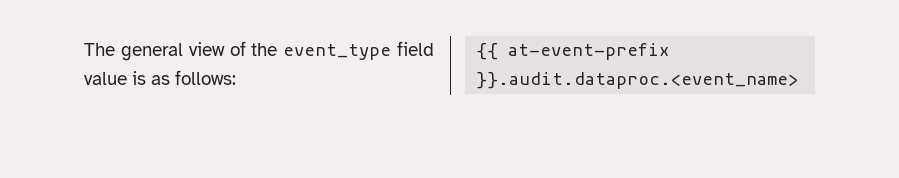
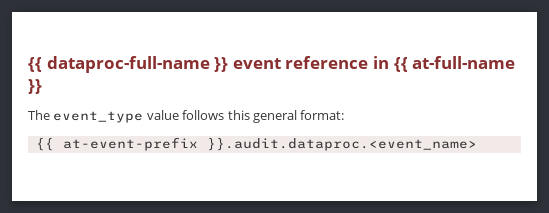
[84,41,435,61] [84,70,237,85] The general view of the event_type field value is as follows: -> [28,56,516,73] [28,79,42,94] [28,110,345,123] {{ dataproc-full-name }} event reference in {{ at-full-name }} // The event_type value follows this general format:

